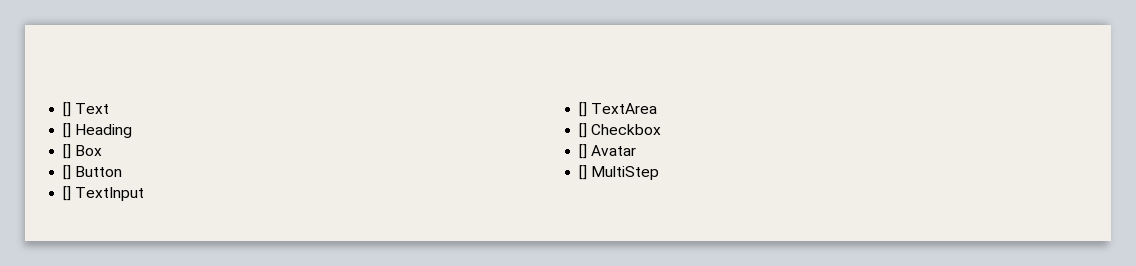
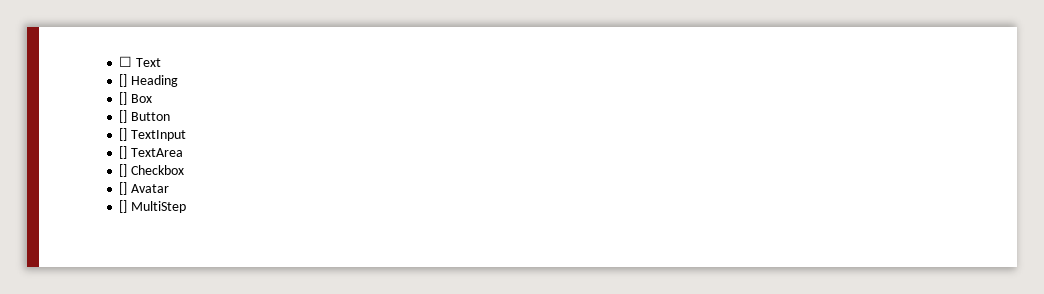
[63,102,72,117] [] -> [119,56,133,67] ☐

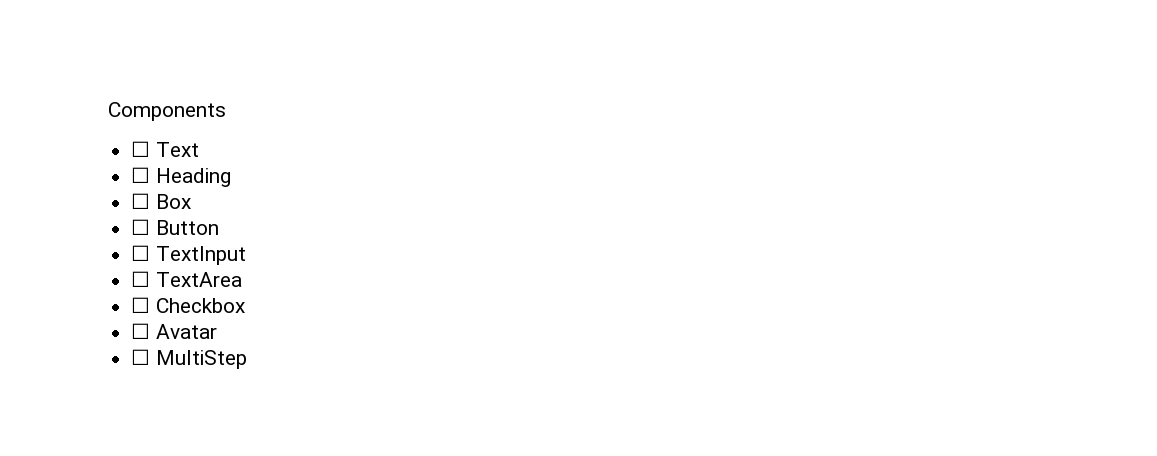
(119, 61) none -> [108,102,226,121] Components //
[119,74,128,87] [] -> [131,167,151,183] ☐
[119,92,128,105] [] -> [131,193,151,209] ☐
[119,110,128,123] [] -> [131,219,151,235] ☐
[119,128,128,141] [] -> [131,245,151,261] ☐
[119,146,128,159] [] -> [131,271,151,287] ☐
[119,164,128,177] [] -> [131,297,151,313] ☐
[119,182,128,195] [] -> [131,323,151,339] ☐
[119,200,128,213] [] -> [131,349,151,365] ☐

